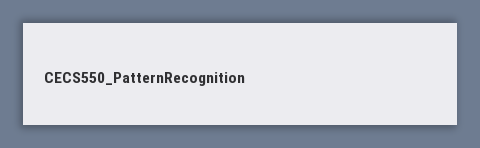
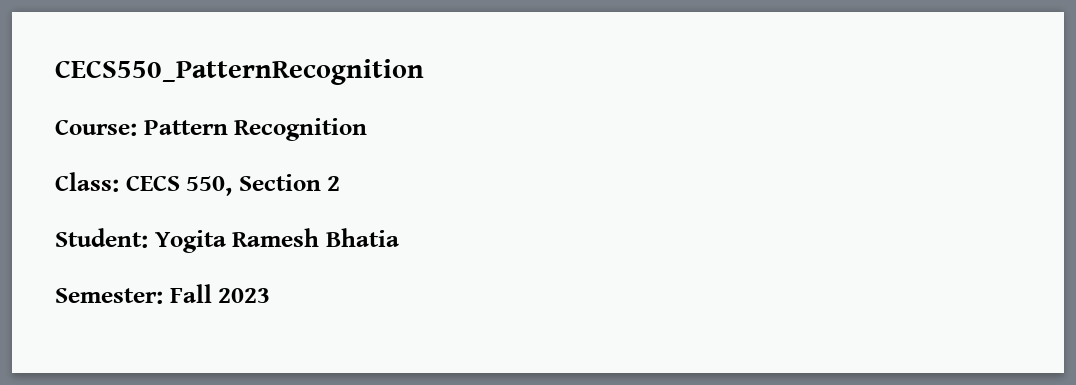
(245, 79) none -> [55,118,368,141] [55,172,341,196] [55,228,399,253] [55,284,271,304] // Course: Pattern Recognition // Class: CECS 550, Section 2 // Student: Yogita Ramesh Bhatia // Semester: Fall 2023

